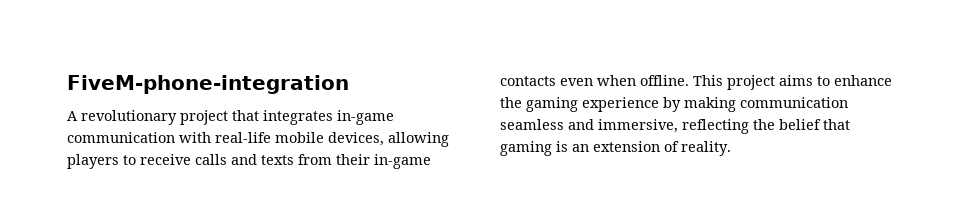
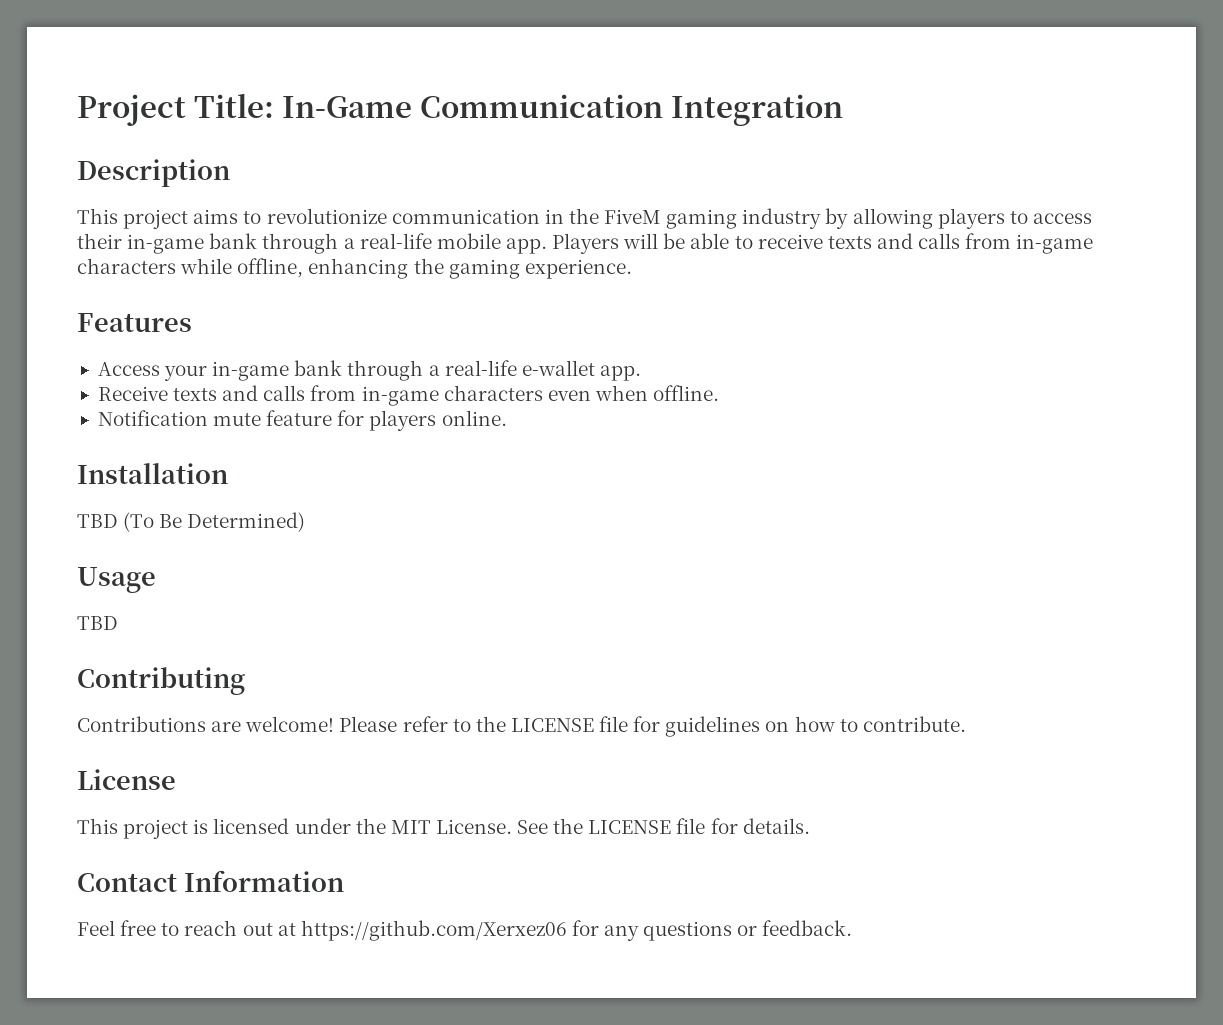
[67,75,349,94] [67,110,394,125] [67,132,449,147] [67,154,431,169] [500,75,892,90] [500,97,848,112] [500,119,850,134] [500,141,731,156] FiveM-phone-integration // A revolutionary project that integrates in-game communication with real-life mobile devices, allowing players to receive calls and texts from their in-game contacts even when offline. This project aims to enhance the gaming experience by making communication seamless and immersive, reflecting the belief that gaming is an extension of reality. -> [77,93,843,126] [77,159,230,187] [77,208,1092,229] [77,233,1094,254] [77,258,632,279] [77,313,192,332] [97,360,641,381] [97,385,720,406] [97,410,507,431] [77,463,228,484] [77,512,306,532] [77,567,156,593] [77,616,118,630] [77,667,245,695] [77,716,966,737] [77,769,176,790] [77,818,810,839] [77,870,344,892] [77,920,853,941] Project Title: In-Game Communication Integration // Description // This project aims to revolutionize communication in the FiveM gaming industry by allowing players to access their in-game bank through a real-life mobile app. Players will be able to receive texts and calls from in-game characters while offline, enhancing the gaming experience. // Features // Access your in-game bank through a real-life e-wallet app. // Receive texts and calls from in-game characters even when offline. // Notification mute feature for players online. // Installation // TBD (To Be Determined) // Usage // TBD // Contributing // Contributions are welcome! Please refer to the LICENSE file for guidelines on how to contribute. // License // This project is licensed under the MIT License. See the LICENSE file for details. // Contact Information // Feel free to reach out at https://github.com/Xerxez06 for any questions or feedback.

